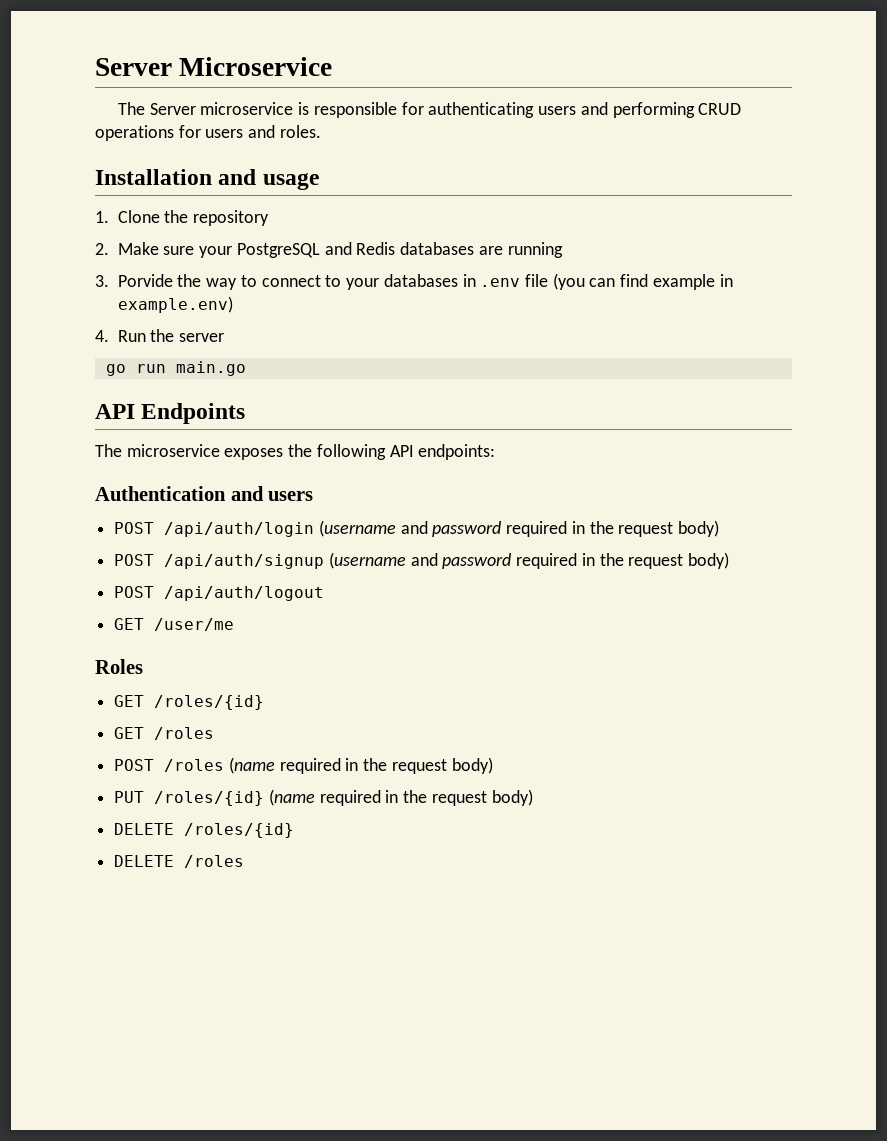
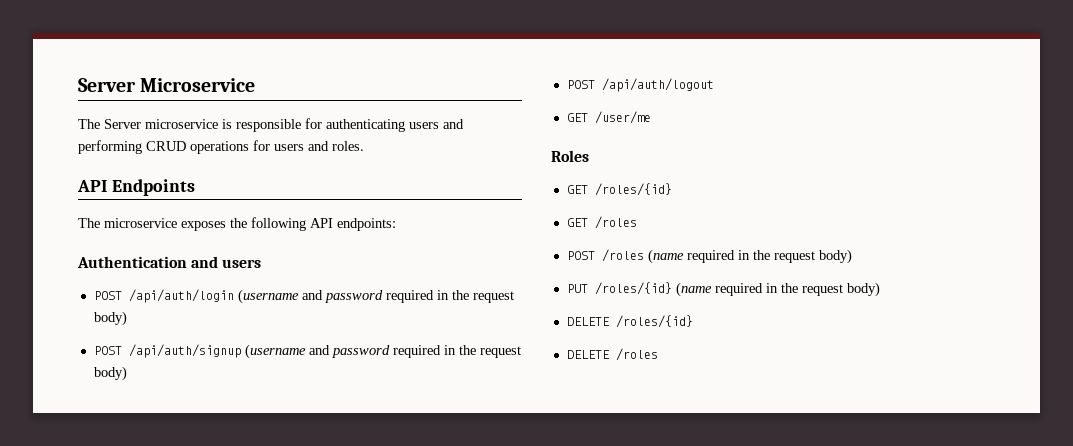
[95,169,319,190] [95,210,270,226] [95,242,563,258] [95,273,733,290] [117,296,233,313] [95,329,225,342] [105,361,246,376] // Installation and usage // 1. Clone the repository // 2. Make sure your PostgreSQL and Redis databases are running // 3. Porvide the way to connect to your databases in .env file (you can find example in example.env) // 4. Run the server // go run main.go -> (364, 146) none

